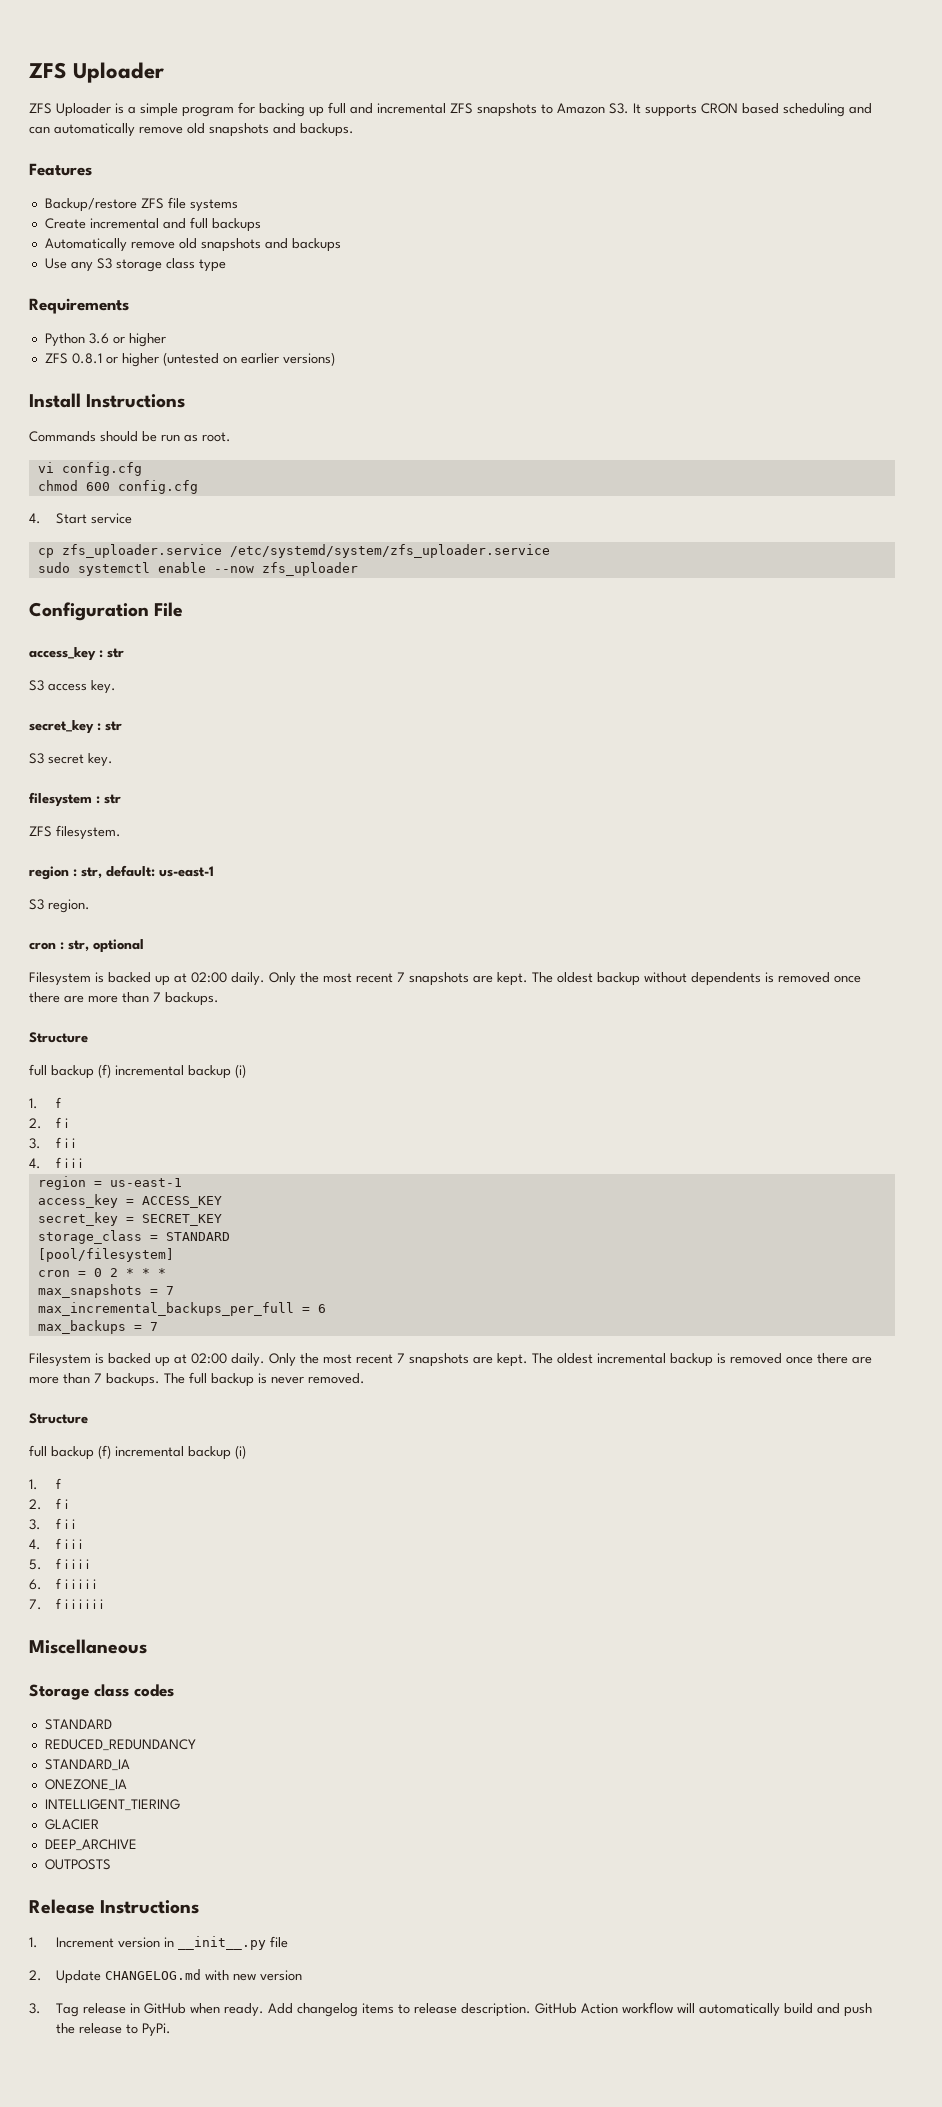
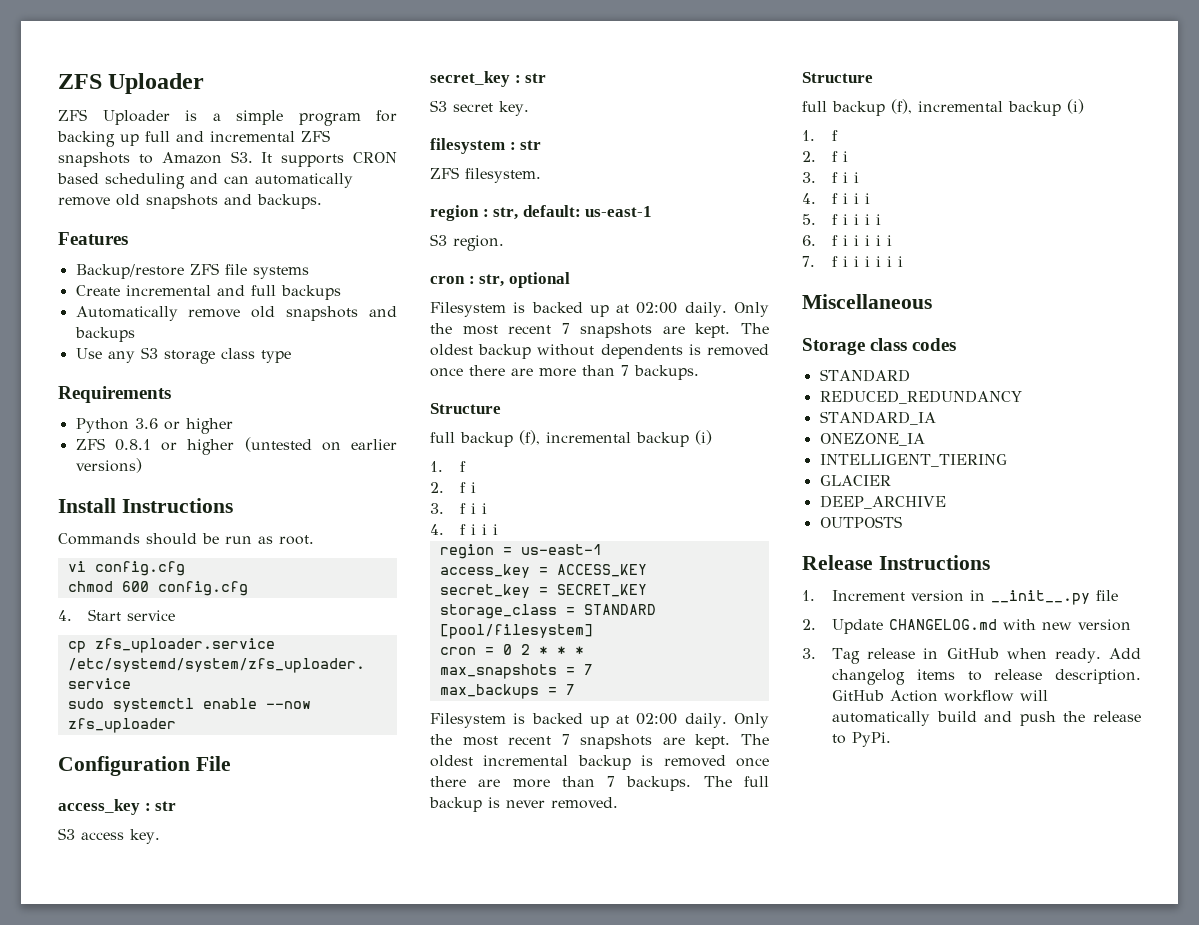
[98,1064,111,1078] (f) -> [519,430,540,445] (f),
[37,1302,326,1316] // max_incremental_backups_per_full = 6 -> (593, 669) none
[98,1445,111,1459] (f) -> [891,99,912,114] (f),

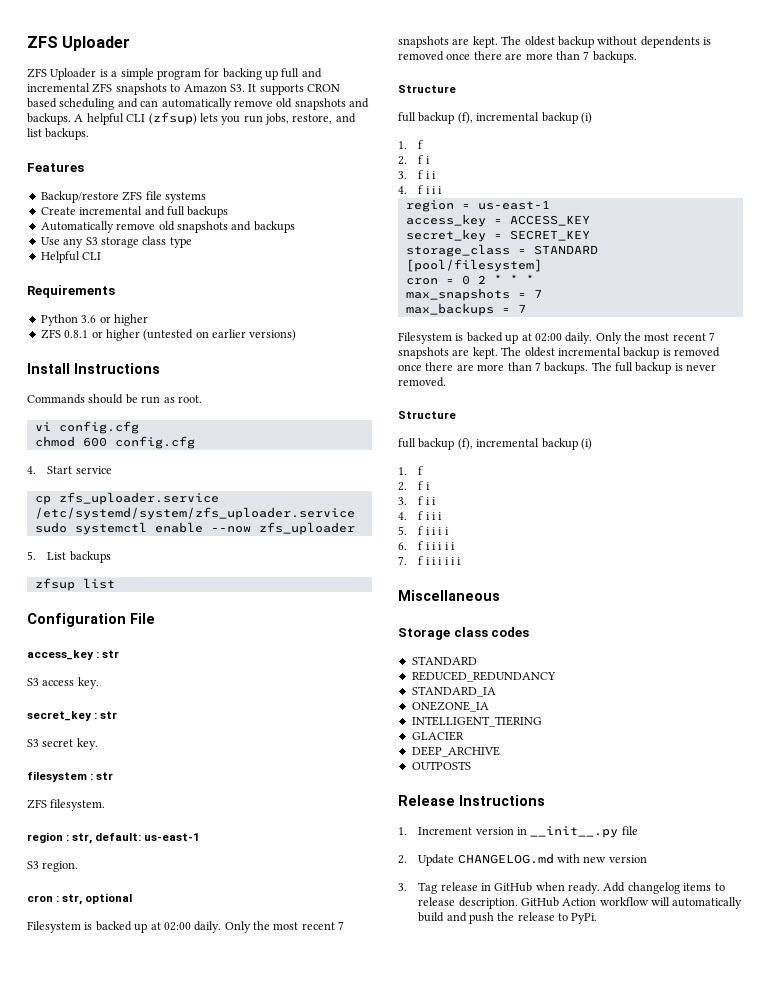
(322, 201) none -> [74,112,356,125] [27,128,90,140] A helpful CLI (zfsup) lets you run jobs, restore, and list backups.
(291, 356) none -> [40,251,102,263] // Helpful CLI
(176, 725) none -> [27,551,111,563] [34,578,115,591] // 5. List backups // zfsup list

